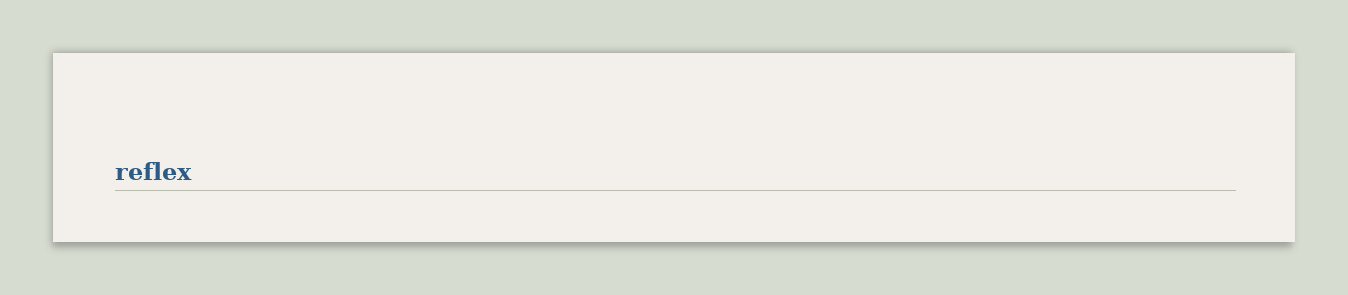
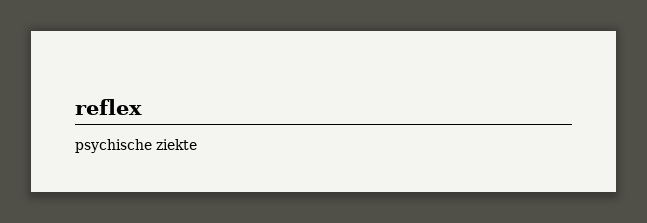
(192, 171) none -> [75,139,197,153] // psychische ziekte

